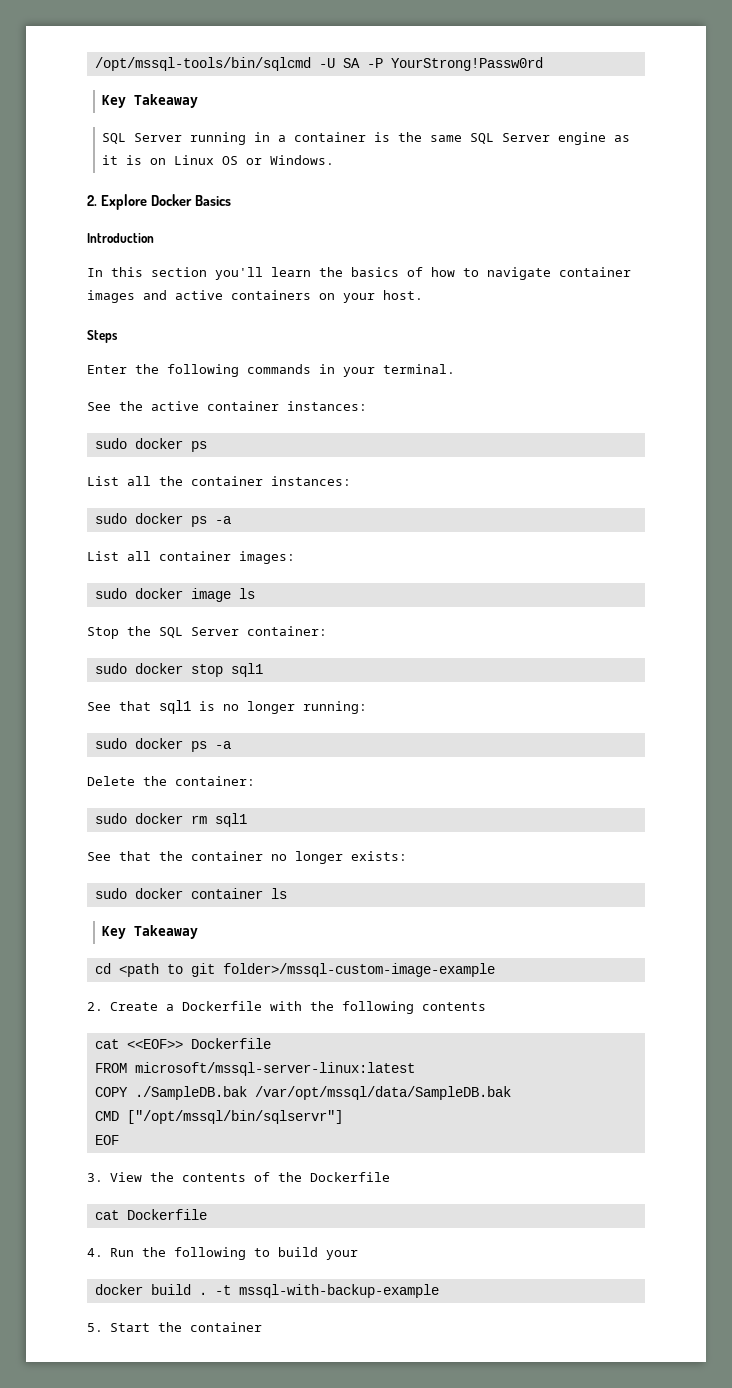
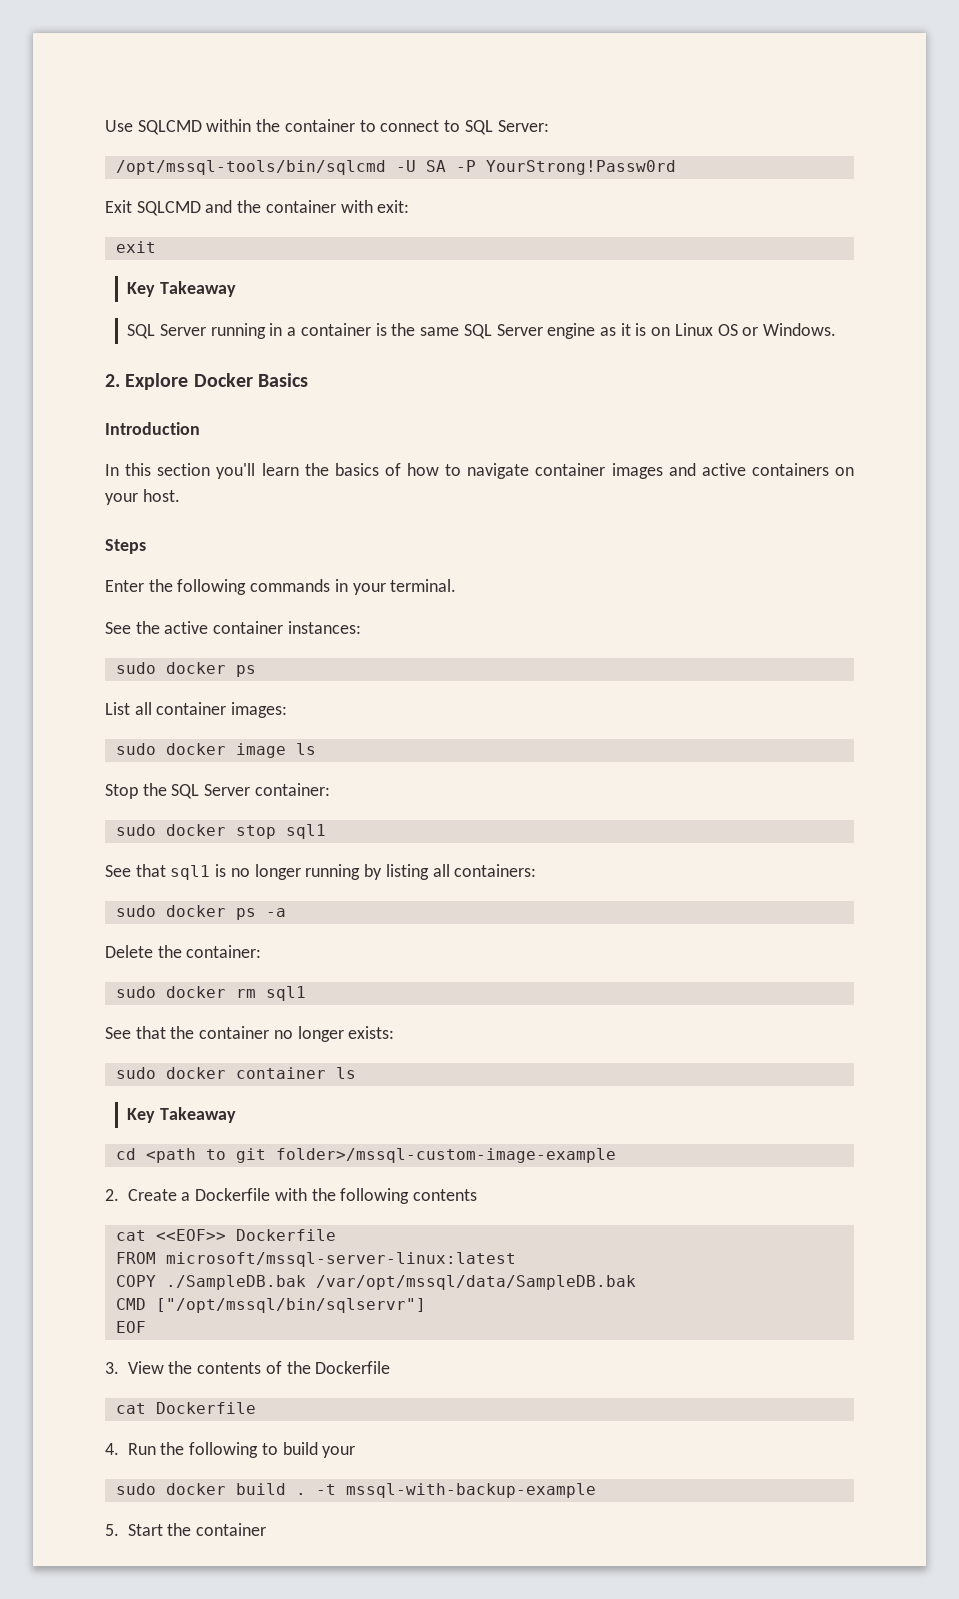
(94, 64) none -> [105,119,549,135] Use SQLCMD within the container to connect to SQL Server: //
(543, 64) none -> [105,200,410,216] [115,241,156,253] // Exit SQLCMD and the container with exit: // exit
[87,476,351,486] [94,513,231,527] // List all the container instances: // sudo docker ps -a -> (256, 671) none
[303,701,367,714] running: -> [305,864,537,880] running by listing all containers:
(358, 1255) none -> [115,1483,156,1495] sudo

